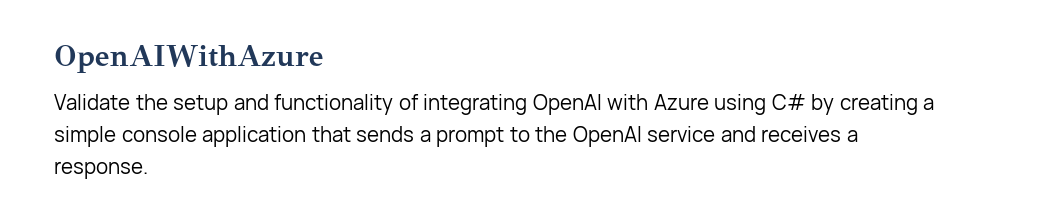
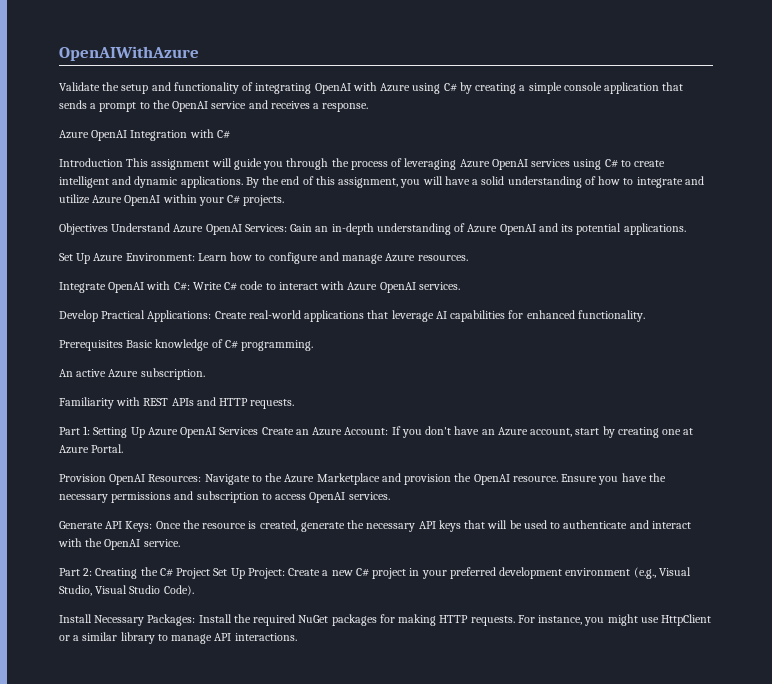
(148, 170) none -> [59,129,230,141] [59,158,666,170] [59,176,704,188] [59,194,285,206] [59,223,686,235] [59,252,468,264] [59,281,460,293] [59,310,645,322] [59,339,314,351] [59,368,205,380] [59,397,295,409] [59,426,694,438] [59,444,124,454] [59,473,666,485] [59,491,390,503] [59,520,691,532] [58,538,180,550] [59,567,691,579] [59,585,194,596] [59,614,712,626] [59,632,297,644] // Azure OpenAI Integration with C# // Introduction This assignment will guide you through the process of leveraging Azure OpenAI services using C# to create intelligent and dynamic applications. By the end of this assignment, you will have a solid understanding of how to integrate and utilize Azure OpenAI within your C# projects. // Objectives Understand Azure OpenAI Services: Gain an in-depth understanding of Azure OpenAI and its potential applications. // Set Up Azure Environment: Learn how to configure and manage Azure resources. // Integrate OpenAI with C#: Write C# code to interact with Azure OpenAI services. // Develop Practical Applications: Create real-world applications that leverage AI capabilities for enhanced functionality. // Prerequisites Basic knowledge of C# programming. // An active Azure subscription. // Familiarity with REST APIs and HTTP requests. // Part 1: Setting Up Azure OpenAI Services Create an Azure Account: If you don't have an Azure account, start by creating one at Azure Portal. // Provision OpenAI Resources: Navigate to the Azure Marketplace and provision the OpenAI resource. Ensure you have the necessary permissions and subscription to access OpenAI services. // Generate API Keys: Once the resource is created, generate the necessary API keys that will be used to authenticate and interact with the OpenAI service. // Part 2: Creating the C# Project Set Up Project: Create a new C# project in your preferred development environment (e.g., Visual Studio, Visual Studio Code). // Install Necessary Packages: Install the required NuGet packages for making HTTP requests. For instance, you might use HttpClient or a similar library to manage API interactions.

